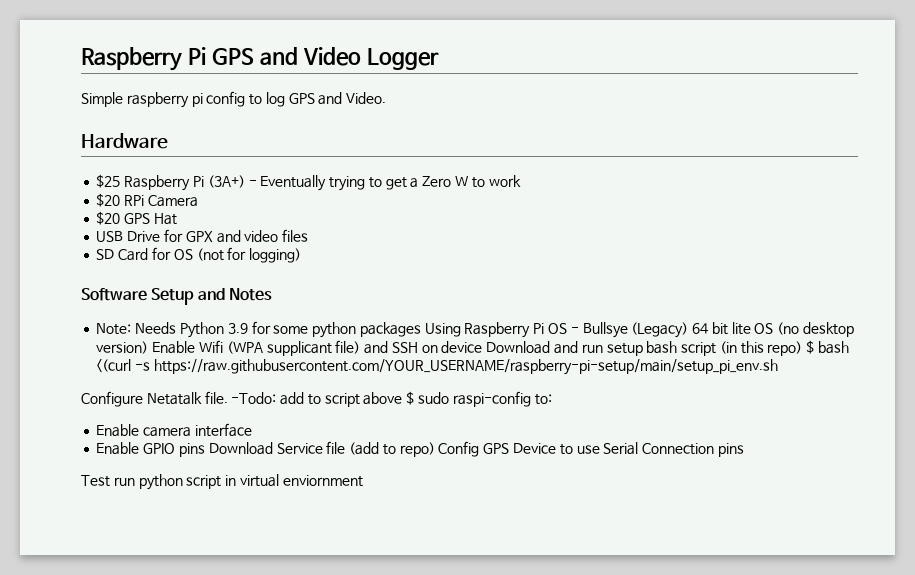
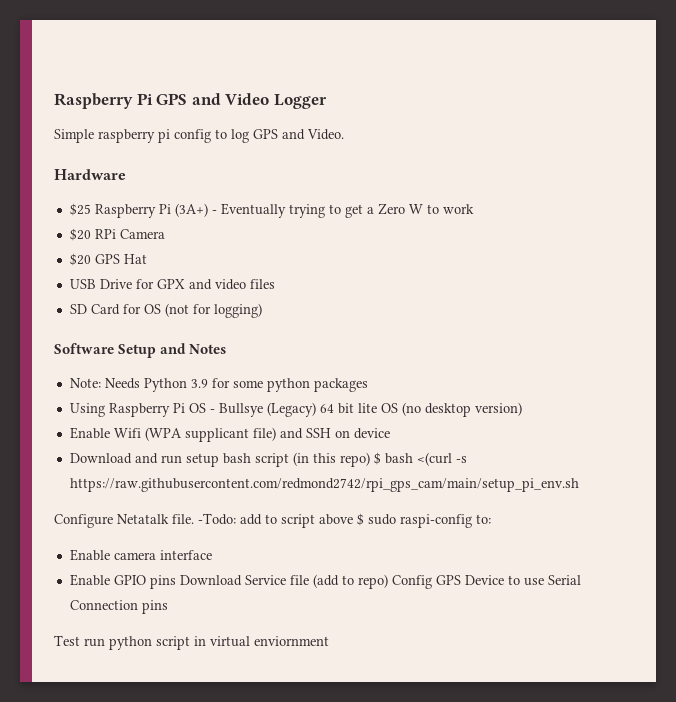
(421, 329) none -> (368, 385) //
(149, 347) none -> (522, 409) //
(483, 347) none -> (390, 433) //
[153,359,778,375] https://raw.githubusercontent.com/YOUR_USERNAME/raspberry-pi-setup/main/setup_pi_env.sh -> [69,478,579,492] https://raw.githubusercontent.com/redmond2742/rpi_gps_cam/main/setup_pi_env.sh

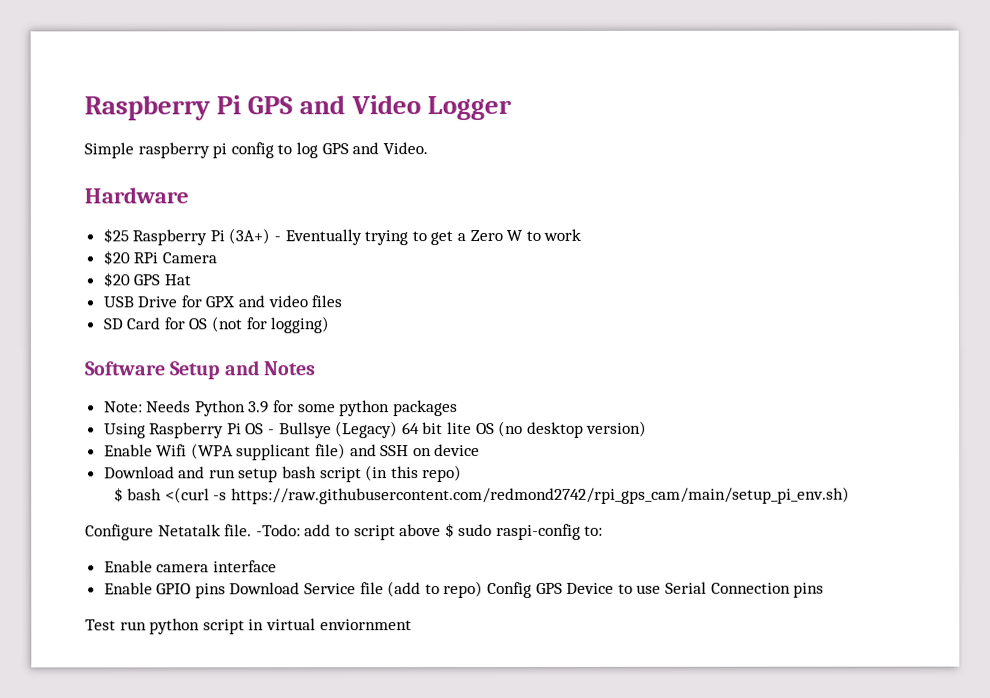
(370, 459) none -> (463, 474) //
[69,478,579,492] https://raw.githubusercontent.com/redmond2742/rpi_gps_cam/main/setup_pi_env.sh -> [230,486,850,505] https://raw.githubusercontent.com/redmond2742/rpi_gps_cam/main/setup_pi_env.sh)

